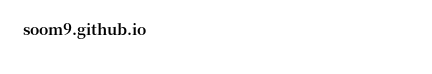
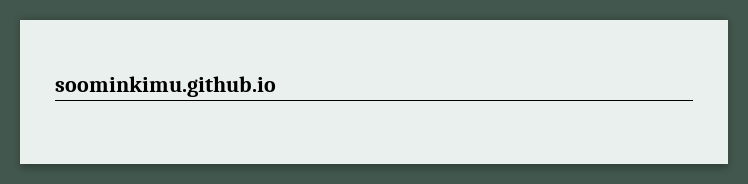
[23,22,146,39] soom9.github.io -> [55,76,276,97] soominkimu.github.io

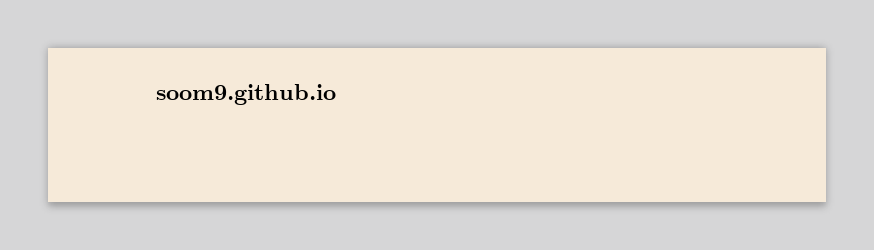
[55,76,276,97] soominkimu.github.io -> [156,84,336,105] soom9.github.io

